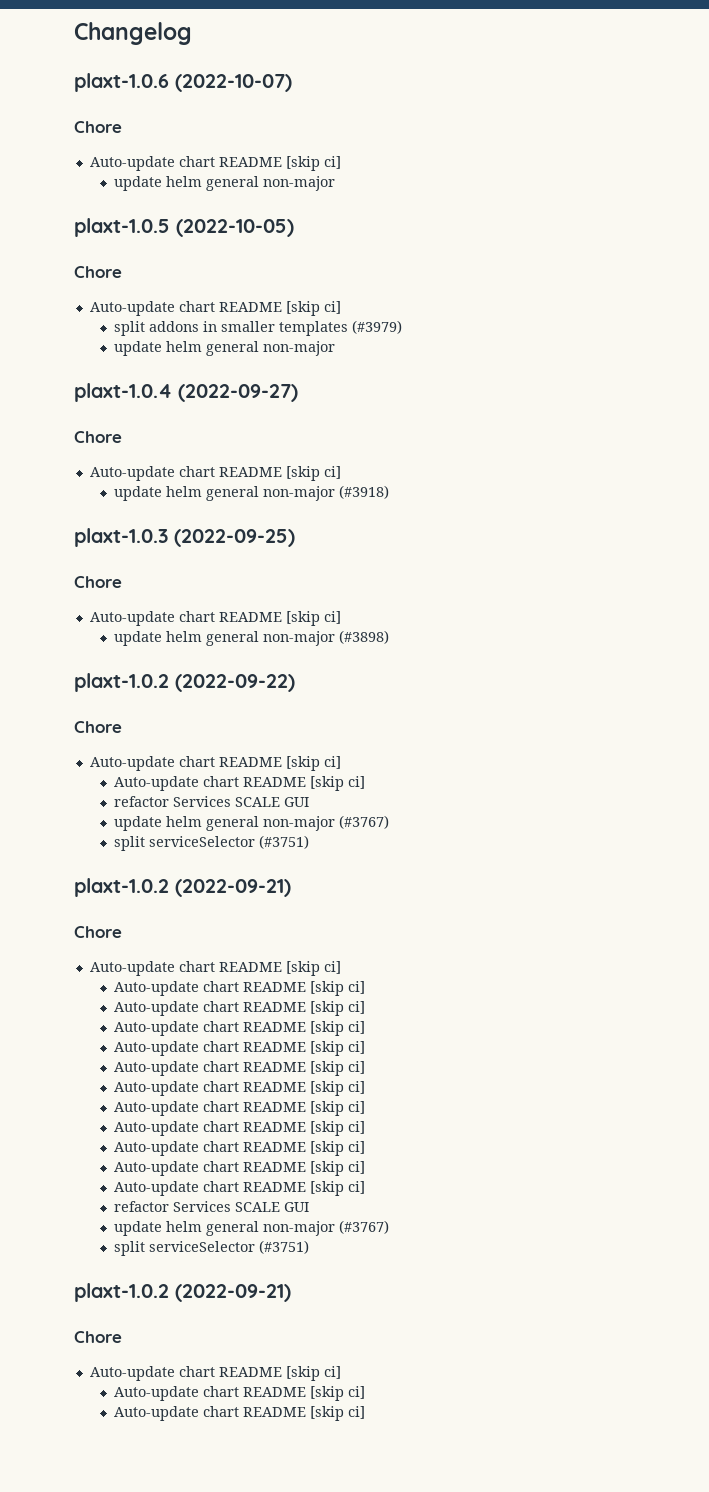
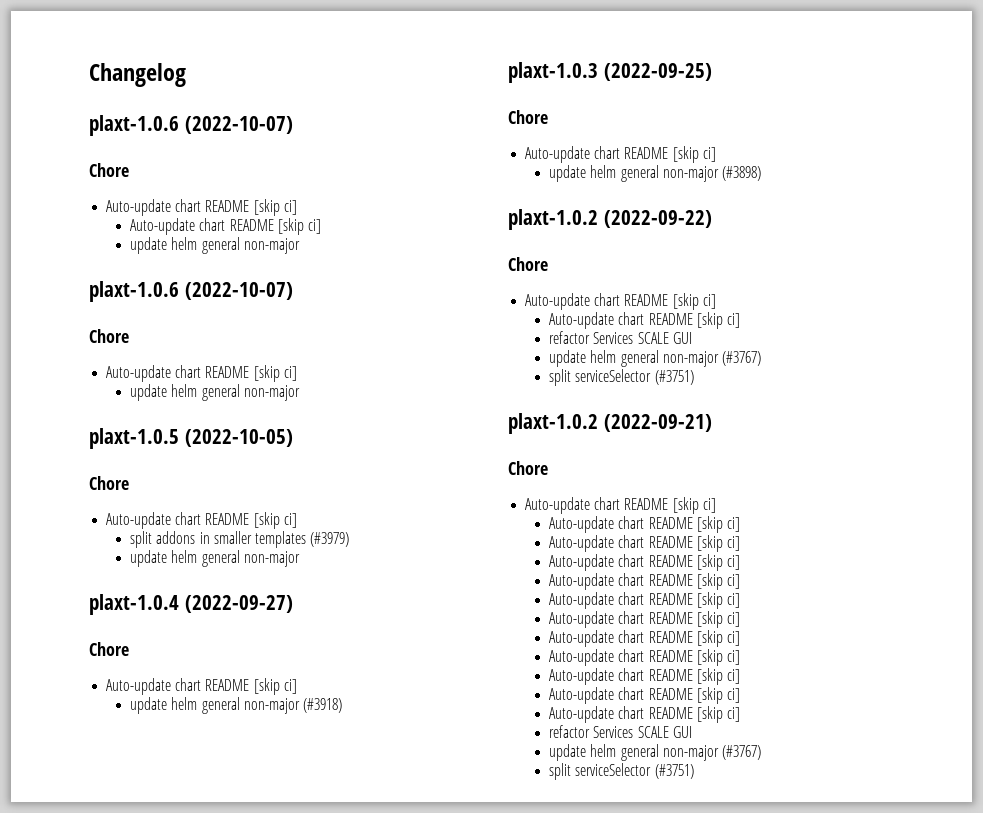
(341, 162) none -> [130,218,322,235] [130,237,300,254] [89,281,293,302] [89,329,129,343] [106,365,297,382] // Auto-update chart README [skip ci] // update helm general non-major // plaxt-1.0.6 (2022-10-07) // Chore // Auto-update chart README [skip ci]
[74,1283,291,1302] [74,1331,122,1343] [89,1366,341,1381] [113,1386,365,1401] [113,1406,365,1421] // plaxt-1.0.2 (2022-09-21) // Chore // Auto-update chart README [skip ci] // Auto-update chart README [skip ci] // Auto-update chart README [skip ci] -> (694, 771) none

